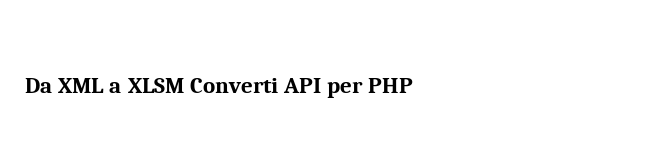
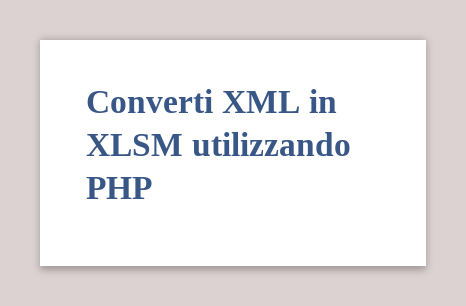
[25,78,364,98] Da XML a XLSM Converti API per -> [86,89,338,113] [86,132,352,156] Converti XML in XLSM utilizzando

